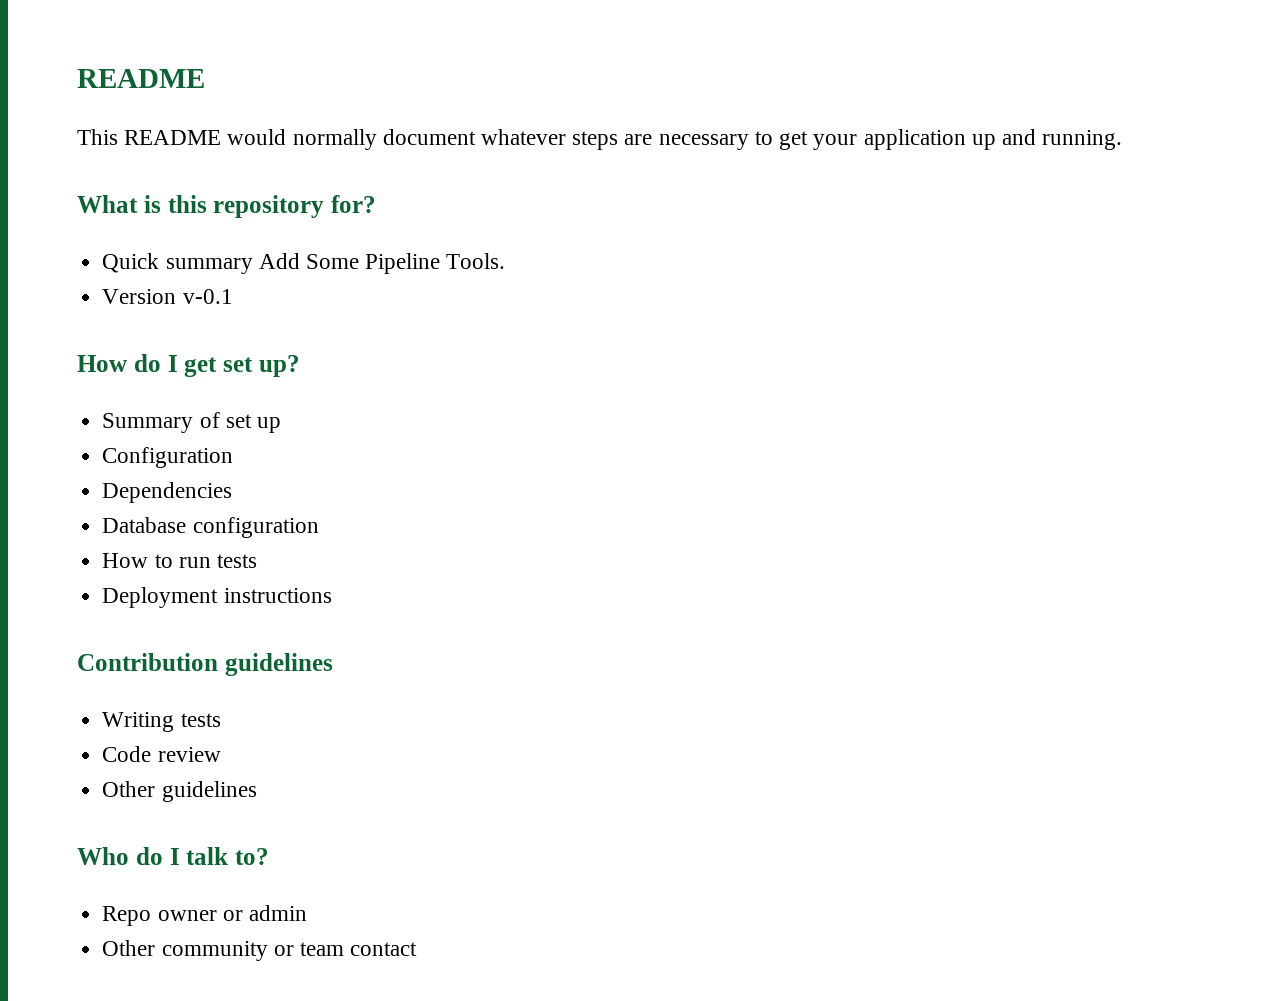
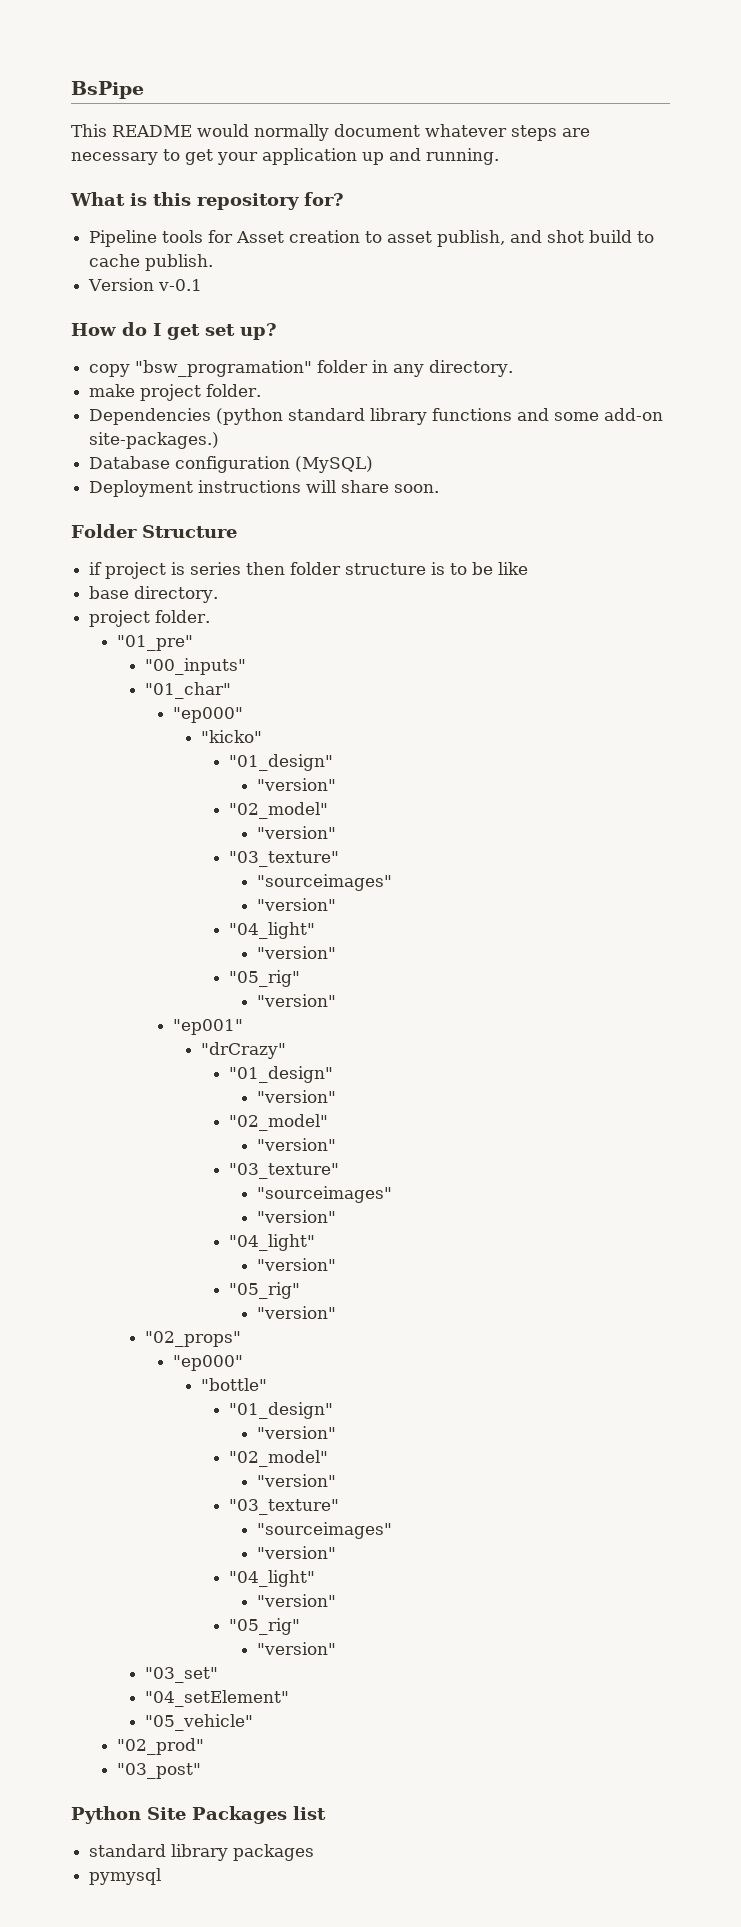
[77,69,205,88] README -> [71,81,144,99] BsPipe
[102,253,506,274] Quick summary Add Some Pipeline Tools. -> [89,230,655,247] [89,254,214,271] Pipeline tools for Asset creation to asset publish, and shot build to cache publish.
[102,412,281,433] [102,447,234,468] [102,482,233,503] [102,517,319,538] [102,553,257,568] [102,587,332,608] [77,653,333,676] [102,712,221,732] [102,746,221,762] [102,781,257,802] [77,847,269,865] [102,905,307,926] [102,940,418,961] Summary of set up // Configuration // Dependencies // Database configuration // How to run tests // Deployment instructions // Contribution guidelines // Writing tests // Code review // Other guidelines // Who do I talk to? // Repo owner or admin // Other community or team contact -> [89,360,514,377] [89,384,262,401] [89,408,664,425] [89,432,220,449] [89,456,374,473] [89,480,440,497] [71,524,237,538] [89,562,529,579] [89,586,219,603] [89,610,211,627] [117,635,194,651] [144,658,246,675] [144,682,231,699] [172,707,243,723] [200,730,262,743] [228,754,333,771] [256,778,336,791] [228,802,328,819] [256,826,336,839] [228,851,339,867] [256,874,392,891] [256,898,336,911] [228,922,315,939] [256,946,336,959] [228,970,300,987] [256,994,336,1007] [172,1019,243,1035] [200,1042,286,1059] [228,1066,333,1083] [256,1090,336,1103] [228,1114,328,1131] [256,1138,336,1151] [228,1163,339,1179] [256,1186,392,1203] [256,1210,336,1223] [228,1234,315,1251] [256,1258,336,1271] [228,1282,300,1299] [256,1306,336,1319] [144,1331,241,1347] [172,1355,243,1371] [200,1378,267,1391] [228,1402,333,1419] [256,1426,336,1439] [228,1450,328,1467] [256,1474,336,1487] [228,1499,339,1515] [256,1522,392,1539] [256,1546,336,1559] [228,1570,315,1587] [256,1594,336,1607] [228,1618,300,1635] [256,1642,336,1655] [144,1667,218,1683] [144,1690,289,1707] [144,1714,253,1731] [117,1738,205,1755] [117,1763,202,1779] [71,1806,326,1824] [89,1844,315,1861] [89,1868,162,1885] copy "bsw_programation" folder in any directory. // make project folder. // Dependencies (python standard library functions and some add-on site-packages.) // Database configuration (MySQL) // Deployment instructions will share soon. // Folder Structure // if project is series then folder structure is to be like // base directory. // project folder. // "01_pre" // "00_inputs" // "01_char" // "ep000" // "kicko" // "01_design" // "version" // "02_model" // "version" // "03_texture" // "sourceimages" // "version" // "04_light" // "version" // "05_rig" // "version" // "ep001" // "drCrazy" // "01_design" // "version" // "02_model" // "version" // "03_texture" // "sourceimages" // "version" // "04_light" // "version" // "05_rig" // "version" // "02_props" // "ep000" // "bottle" // "01_design" // "version" // "02_model" // "version" // "03_texture" // "sourceimages" // "version" // "04_light" // "version" // "05_rig" // "version" // "03_set" // "04_setElement" // "05_vehicle" // "02_prod" // "03_post" // Python Site Packages list // standard library packages // pymysql

